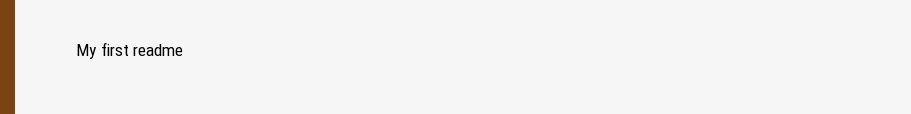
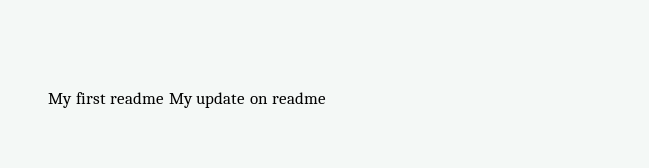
(184, 50) none -> [168,92,326,108] My update on readme

